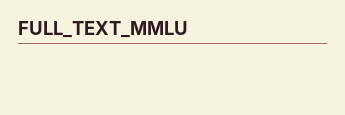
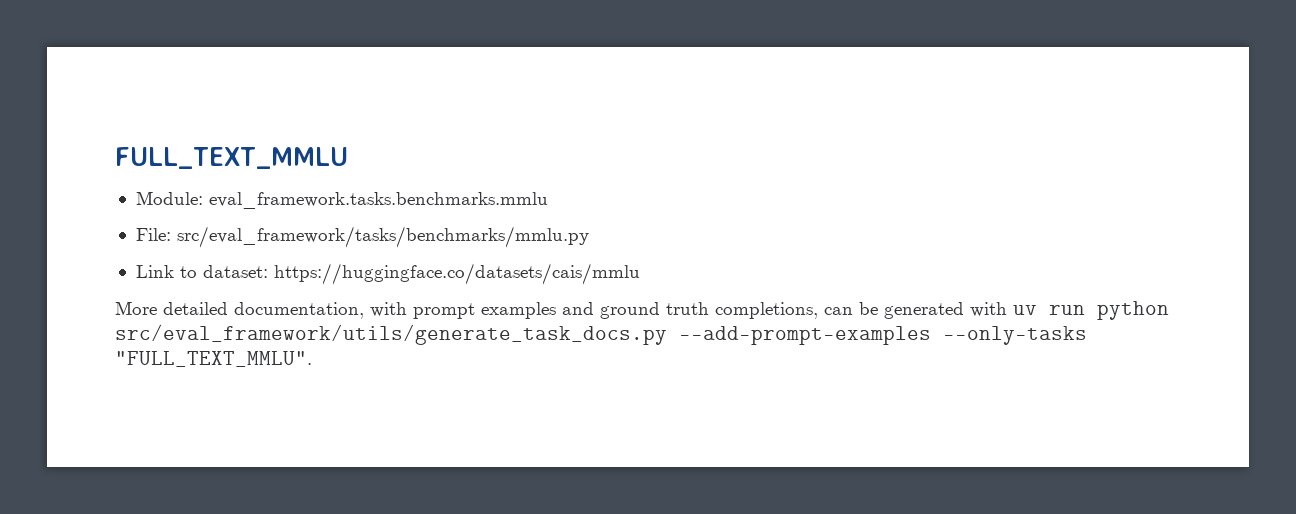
(188, 29) none -> [135,191,548,209] [135,226,589,248] [135,263,640,285] [115,301,1169,320] [115,324,1087,345] [115,351,312,367] // Module: eval_framework.tasks.benchmarks.mmlu // File: src/eval_framework/tasks/benchmarks/mmlu.py // Link to dataset: https://huggingface.co/datasets/cais/mmlu // More detailed documentation, with prompt examples and ground truth completions, can be generated with uv run python src/eval_framework/utils/generate_task_docs.py --add-prompt-examples --only-tasks "FULL_TEXT_MMLU".

